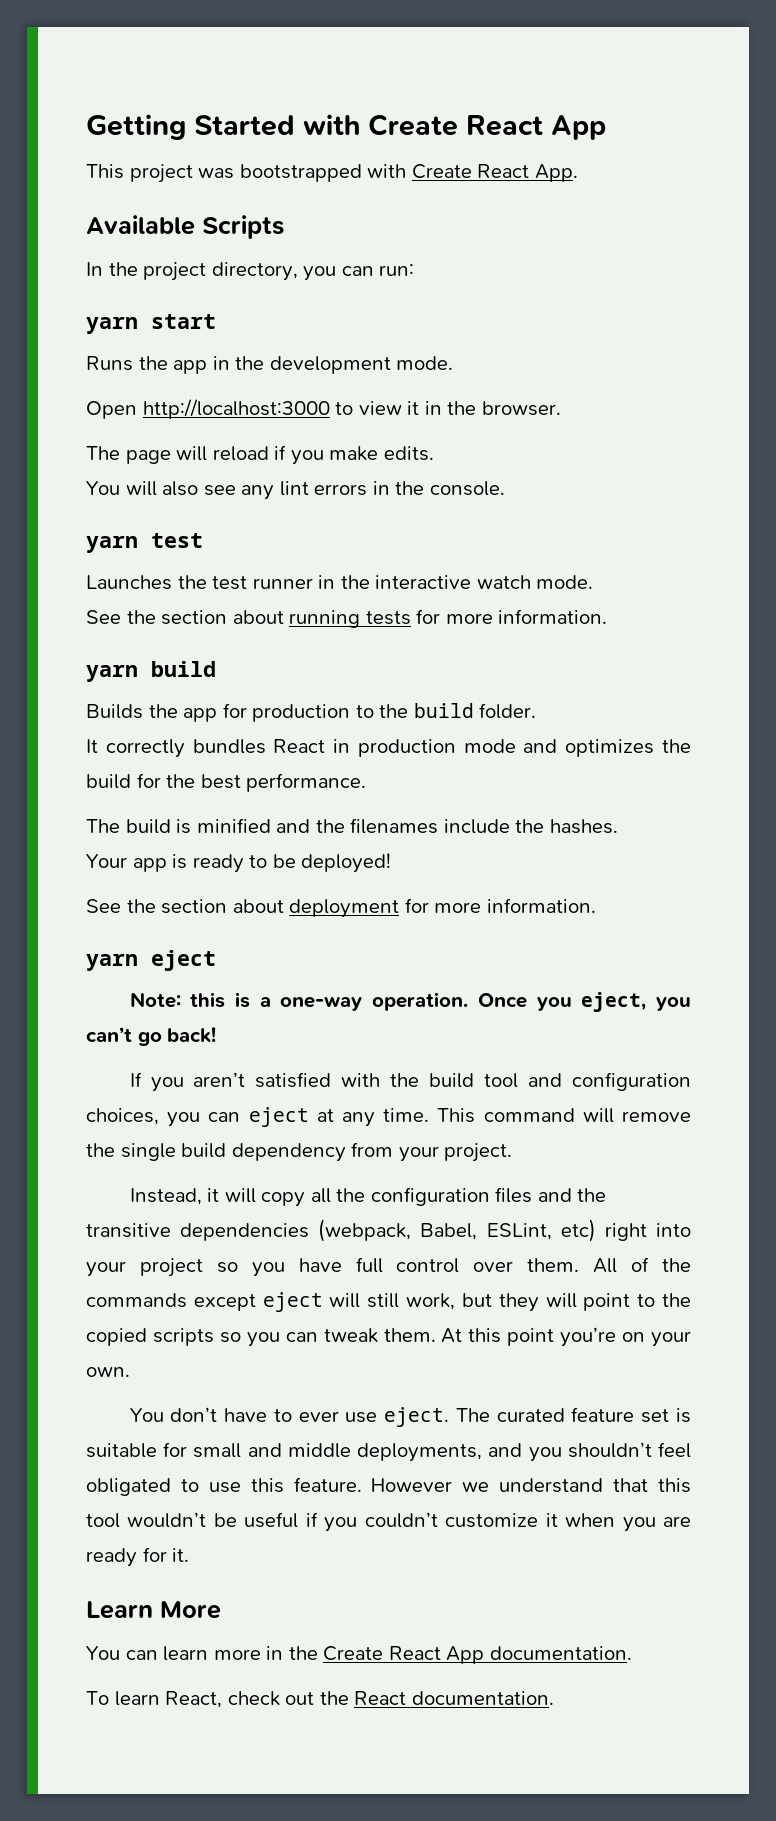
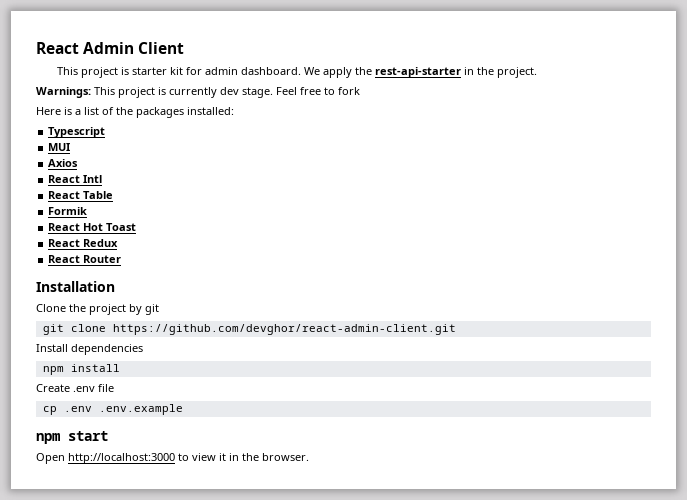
[86,114,606,140] [86,164,578,183] [86,215,284,239] [86,262,415,281] [86,314,216,334] [86,356,454,374] Getting Started with Create React App // This project was bootstrapped with Create React App. // Available Scripts // In the project directory, you can run: // yarn start // Runs the app in the development mode. -> [36,42,185,54] [56,67,537,78] [36,87,360,98] [36,107,234,118] [48,127,106,138] [48,143,71,151] [48,159,79,167] [48,175,103,183] [48,191,114,199] [48,207,88,215] [48,223,137,231] [48,239,119,247] [48,255,122,263] [36,281,115,292] [36,304,159,315] [42,324,456,335] [36,344,143,355] [42,364,120,375] [36,384,114,392] [42,404,183,415] [36,431,108,444] React Admin Client // This project is starter kit for admin dashboard. We apply the rest-api-starter in the project. // Warnings: This project is currently dev stage. Feel free to fork // Here is a list of the packages installed: // Typescript // MUI // Axios // React Intl // React Table // Formik // React Hot Toast // React Redux // React Router // Installation // Clone the project by git // git clone https://github.com/devghor/react-admin-client.git // Install dependencies // npm install // Create .env file // cp .env .env.example // npm start
[86,445,434,465] [86,481,505,500] [86,533,203,553] [86,575,594,590] [86,609,608,628] [86,661,216,682] [86,703,537,722] [86,739,691,758] [86,773,367,792] [86,818,618,834] [86,853,392,873] [86,898,596,918] [86,950,216,971] [129,992,692,1012] [86,1027,217,1046] [129,1072,692,1092] [86,1107,691,1127] [86,1142,513,1162] [129,1187,607,1207] [86,1219,691,1242] [86,1257,691,1277] [86,1292,691,1312] [86,1327,691,1347] [86,1367,130,1377] [129,1407,691,1427] [86,1442,691,1462] [86,1477,692,1496] [86,1512,691,1532] [86,1547,190,1567] [86,1601,221,1619] [86,1646,632,1664] [86,1691,554,1708] // The page will reload if you make edits. // You will also see any lint errors in the console. // yarn test // Launches the test runner in the interactive watch mode. // See the section about running tests for more information. // yarn build // Builds the app for production to the build folder. // It correctly bundles React in production mode and optimizes the build for the best performance. // The build is minified and the filenames include the hashes. // Your app is ready to be deployed! // See the section about deployment for more information. // yarn eject // Note: this is a one-way operation. Once you eject, you can’t go back! // If you aren’t satisfied with the build tool and configuration choices, you can eject at any time. This command will remove the single build dependency from your project. // Instead, it will copy all the configuration files and the transitive dependencies (webpack, Babel, ESLint, etc) right into your project so you have full control over them. All of the commands except eject will still work, but they will point to the copied scripts so you can tweak them. At this point you’re on your own. // You don’t have to ever use eject. The curated feature set is suitable for small and middle deployments, and you shouldn’t feel obligated to use this feature. However we understand that this tool wouldn’t be useful if you couldn’t customize it when you are ready for it. // Learn More // You can learn more in the Create React App documentation. // To learn React, check out the React documentation. -> (309, 457) none

